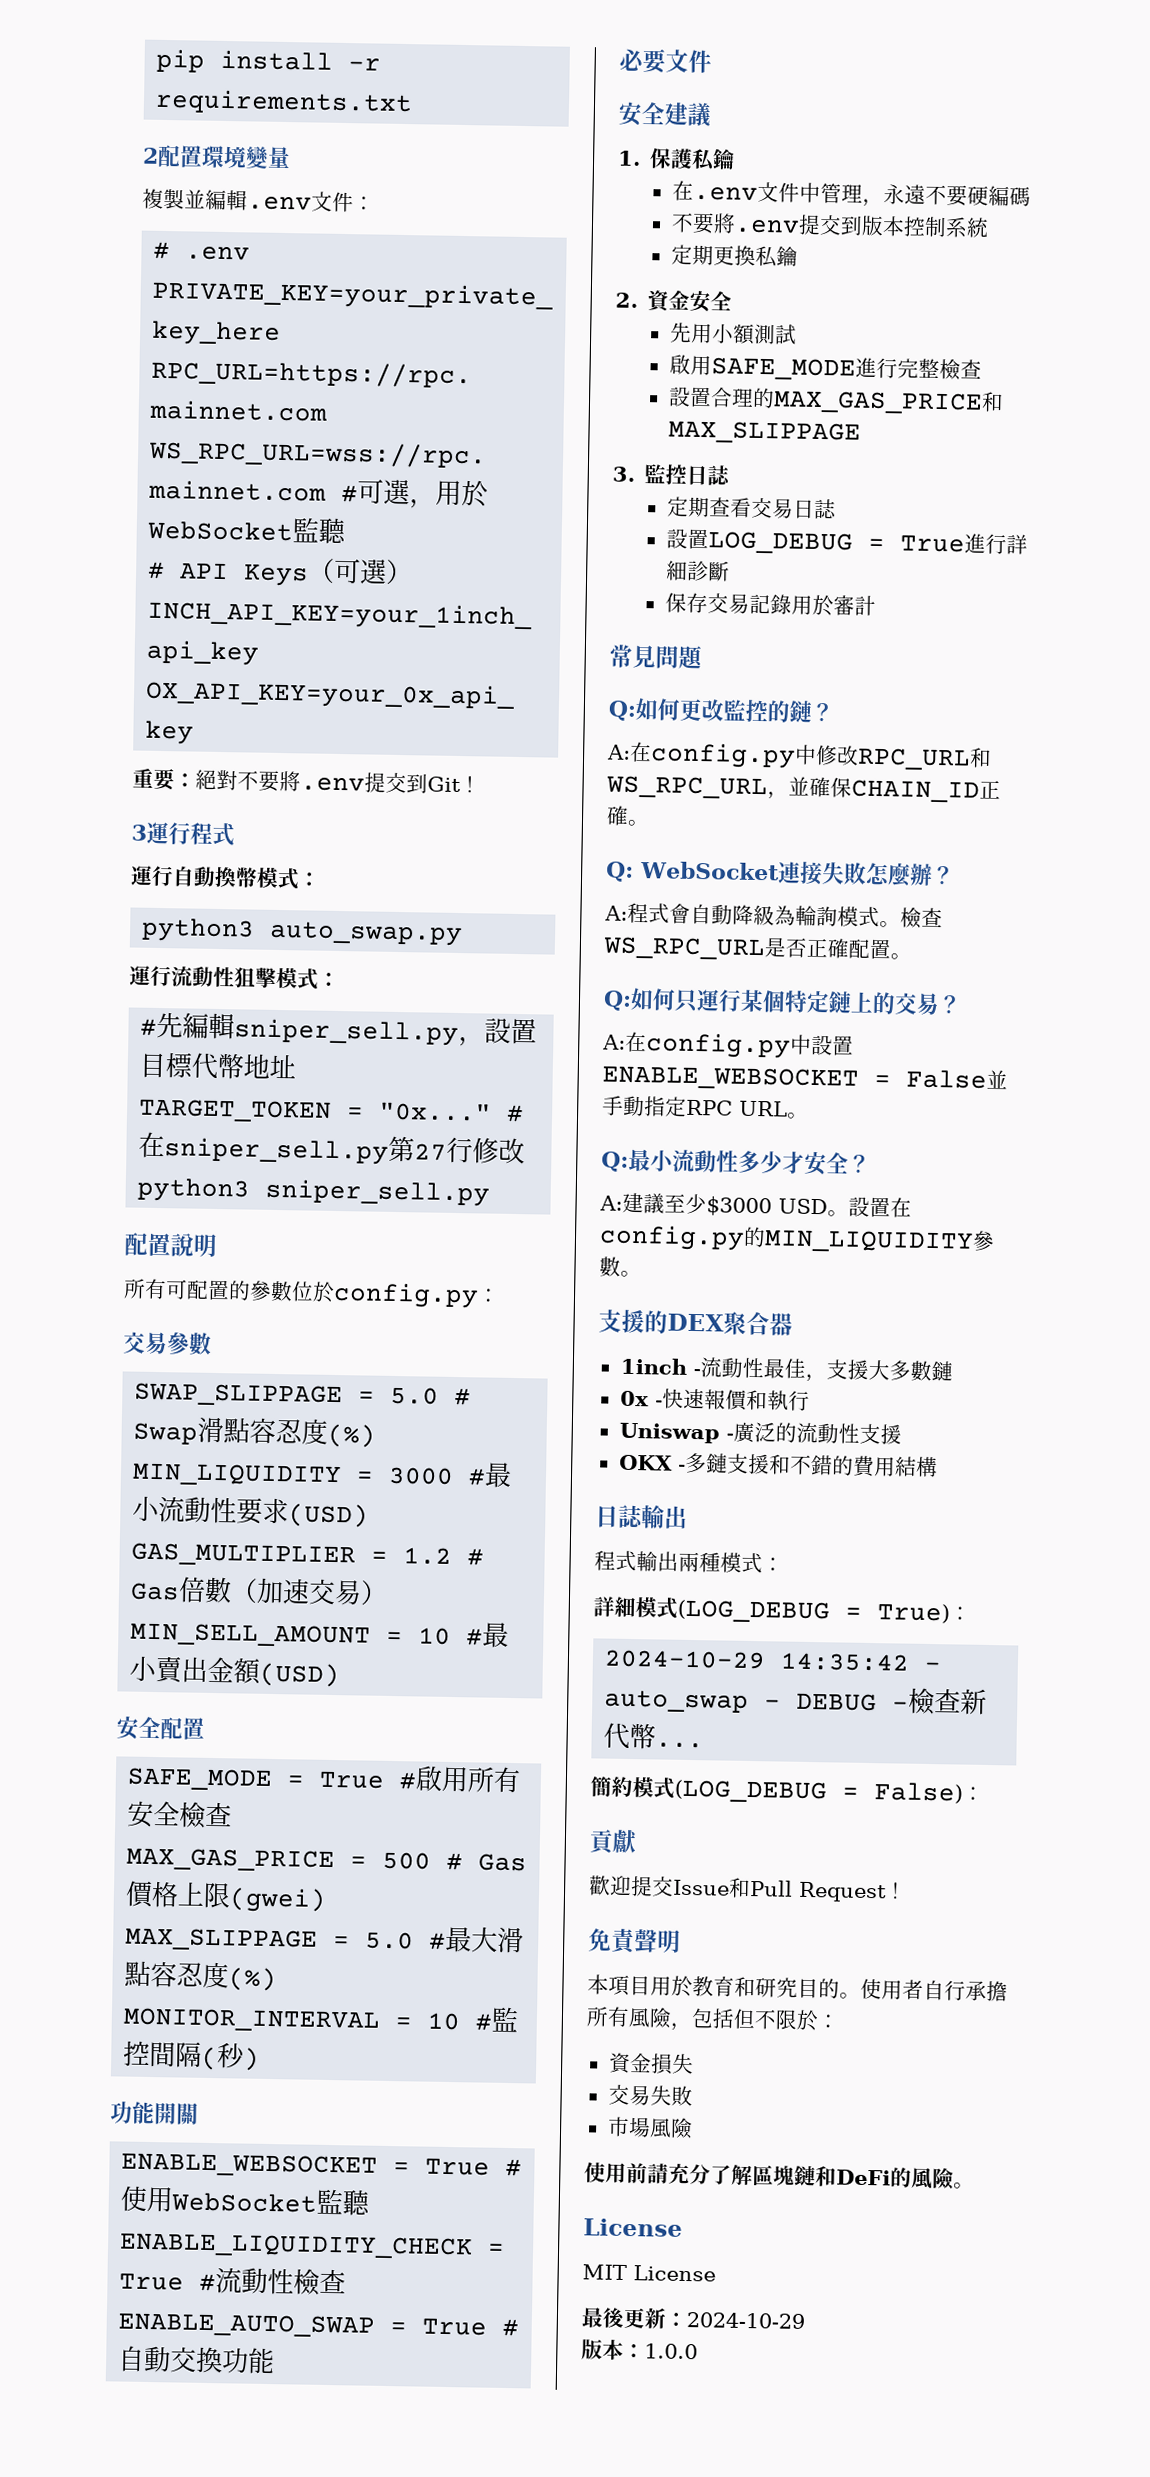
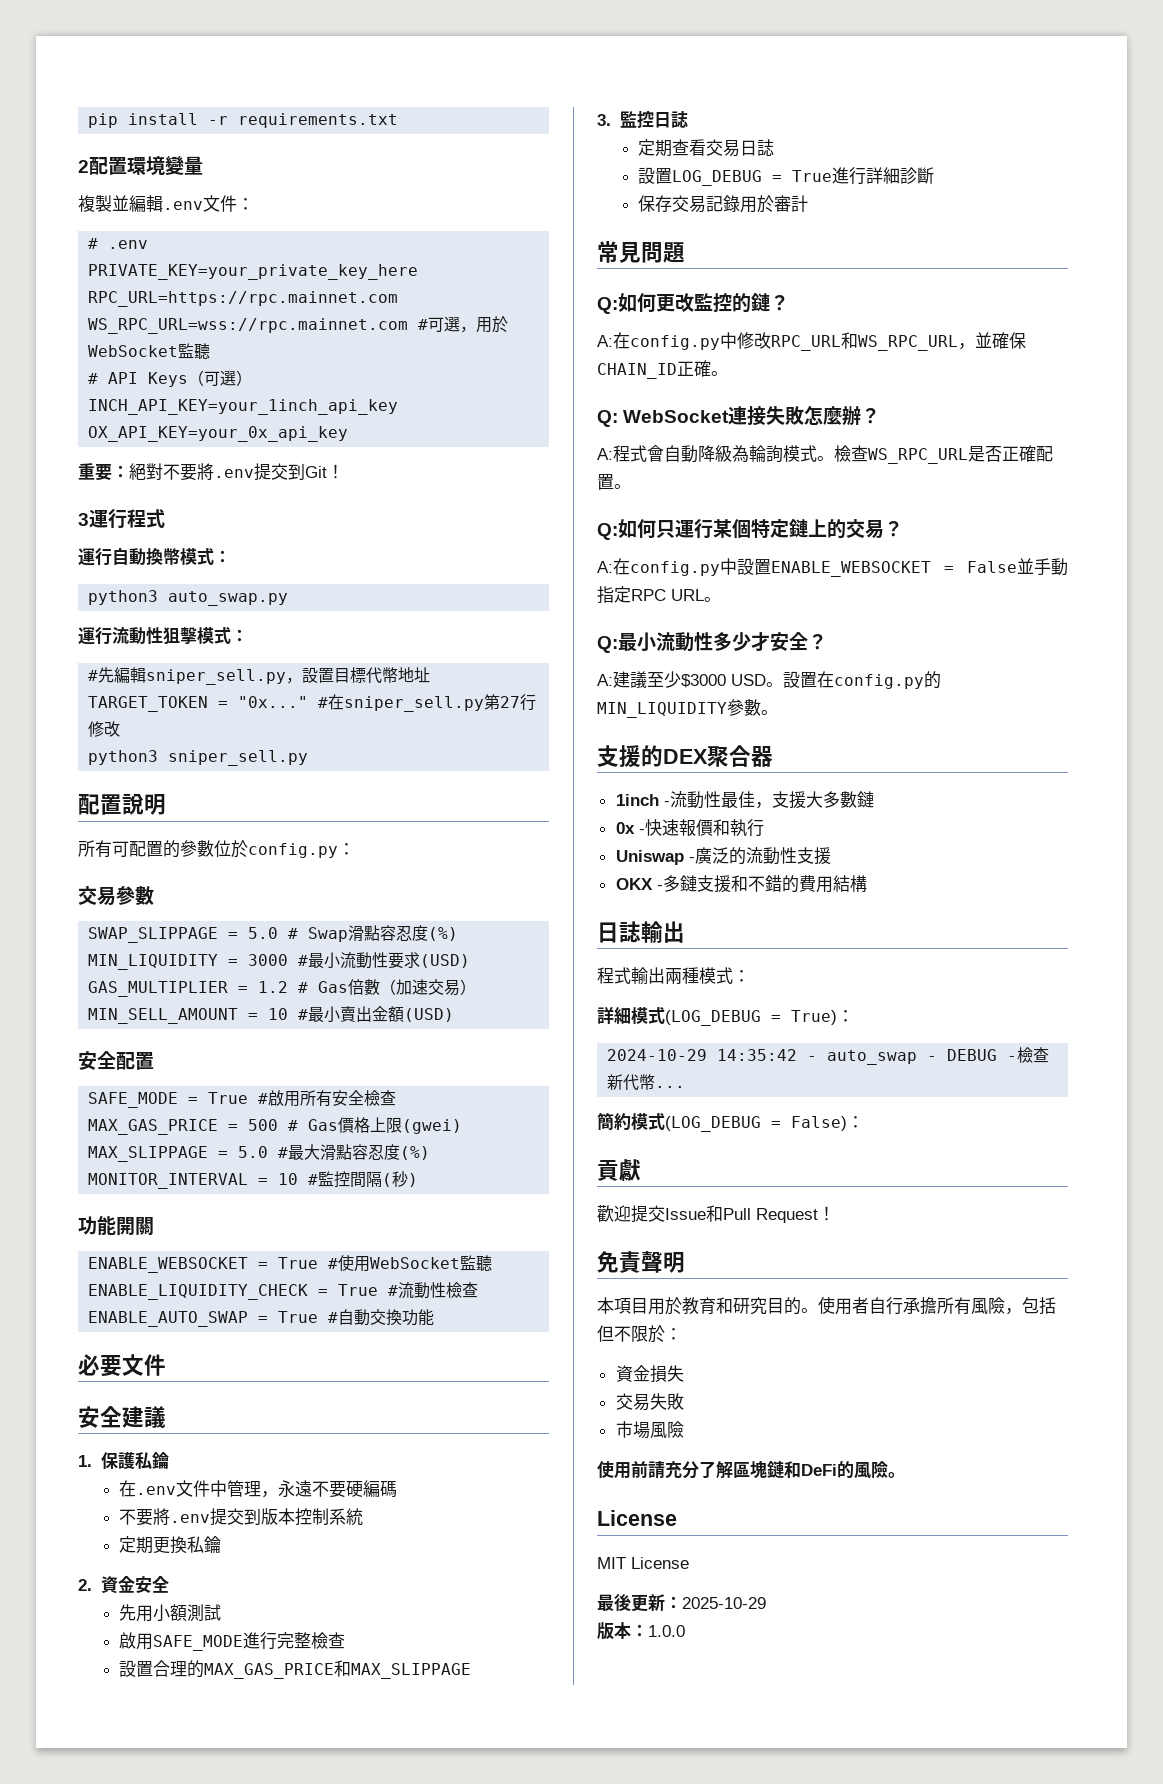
[686,2312,806,2330] 2024-10-29 -> [682,1597,766,1609] 2025-10-29

